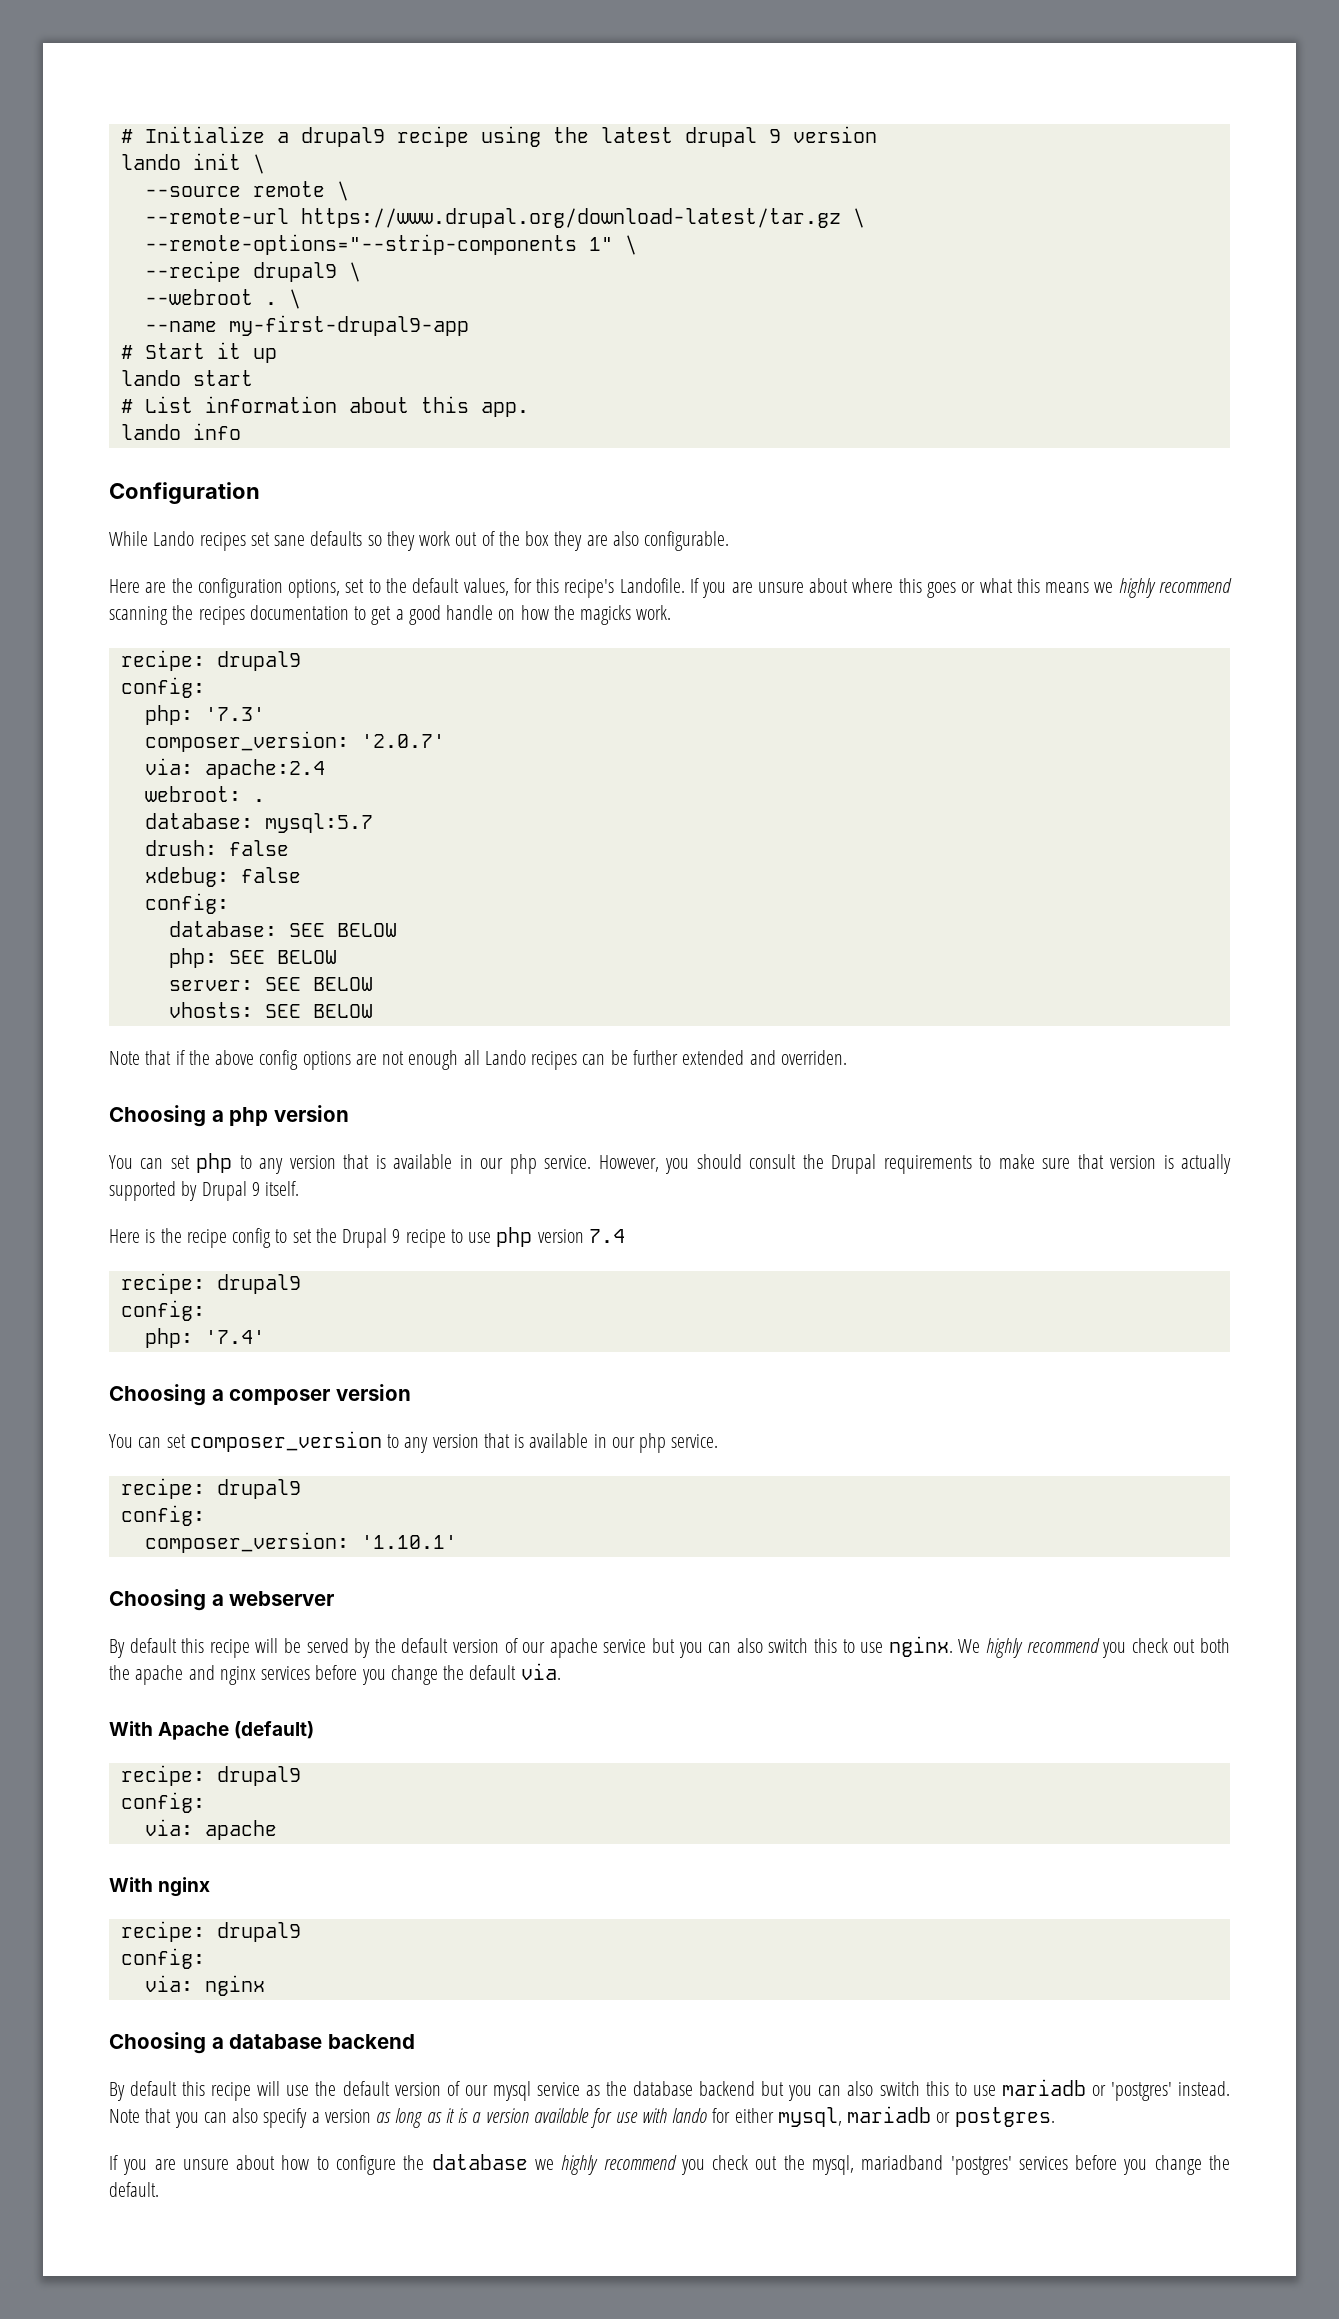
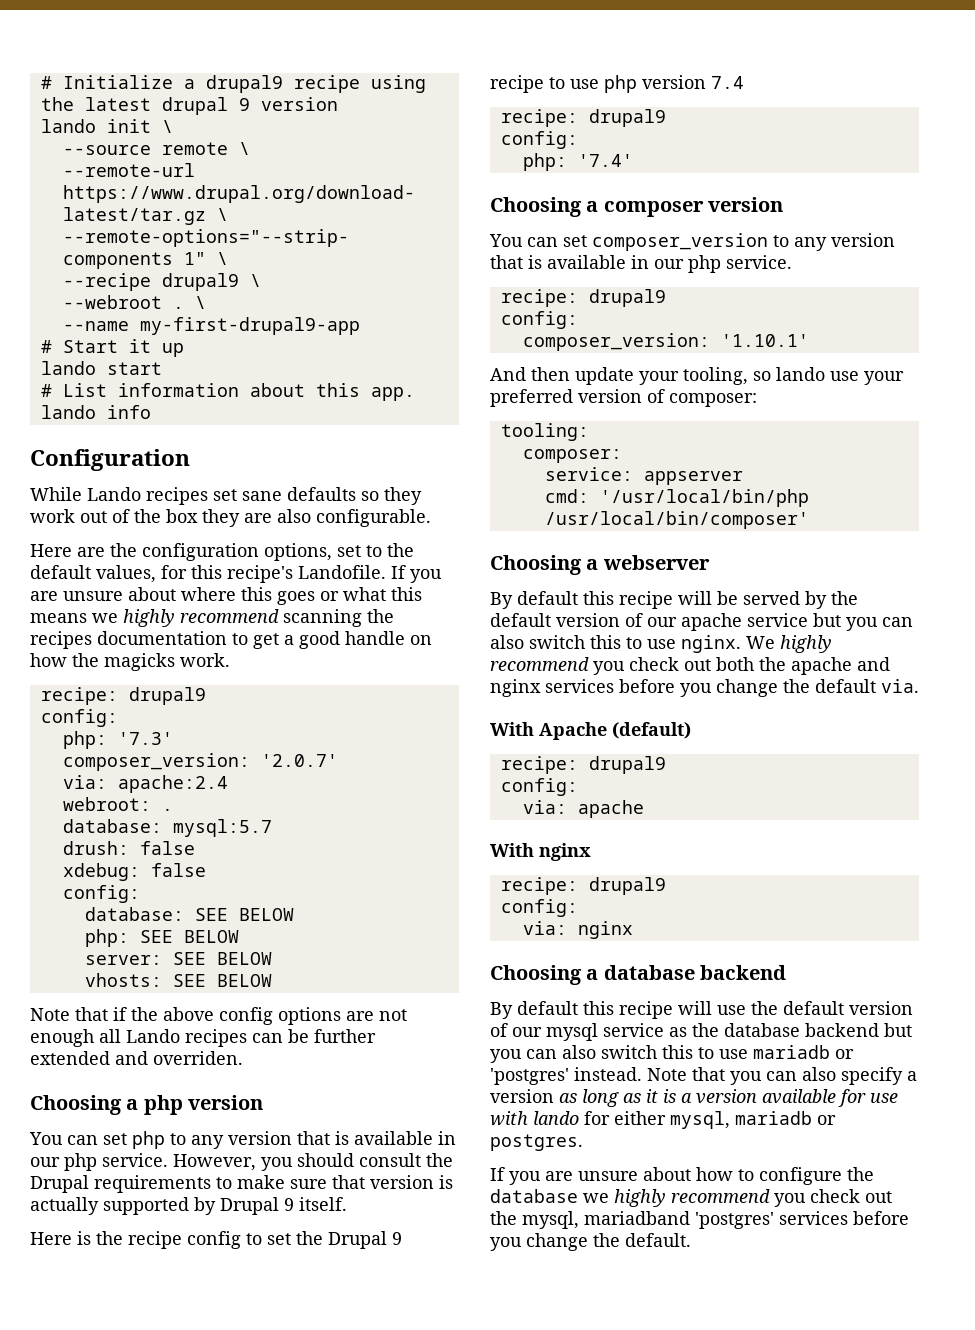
(457, 1542) none -> [490,367,904,385] [490,389,757,407] [500,423,589,441] [522,449,622,463] [544,467,743,485] [544,489,809,507] [544,511,809,529] // And then update your tooling, so lando use your preferred version of composer: // tooling: // composer: // service: appserver // cmd: '/usr/local/bin/php /usr/local/bin/composer'

